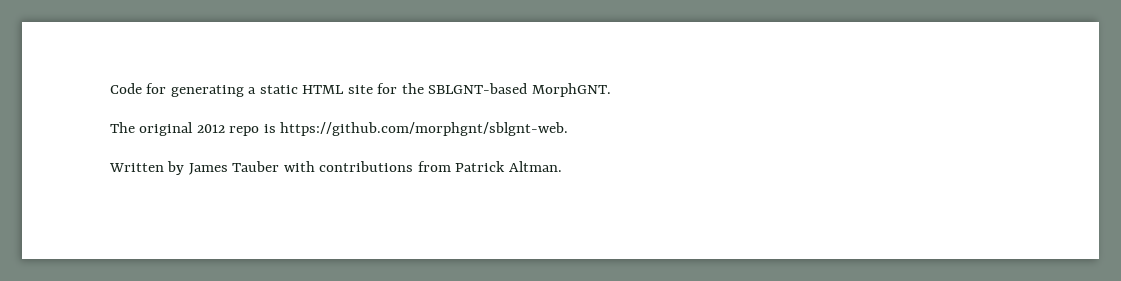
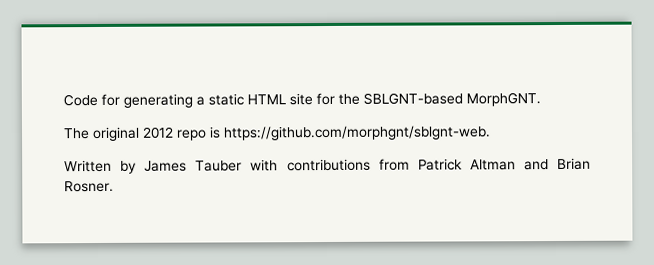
[508,161,562,172] Altman. -> [469,157,592,171] [64,180,114,193] Altman and Brian Rosner.

